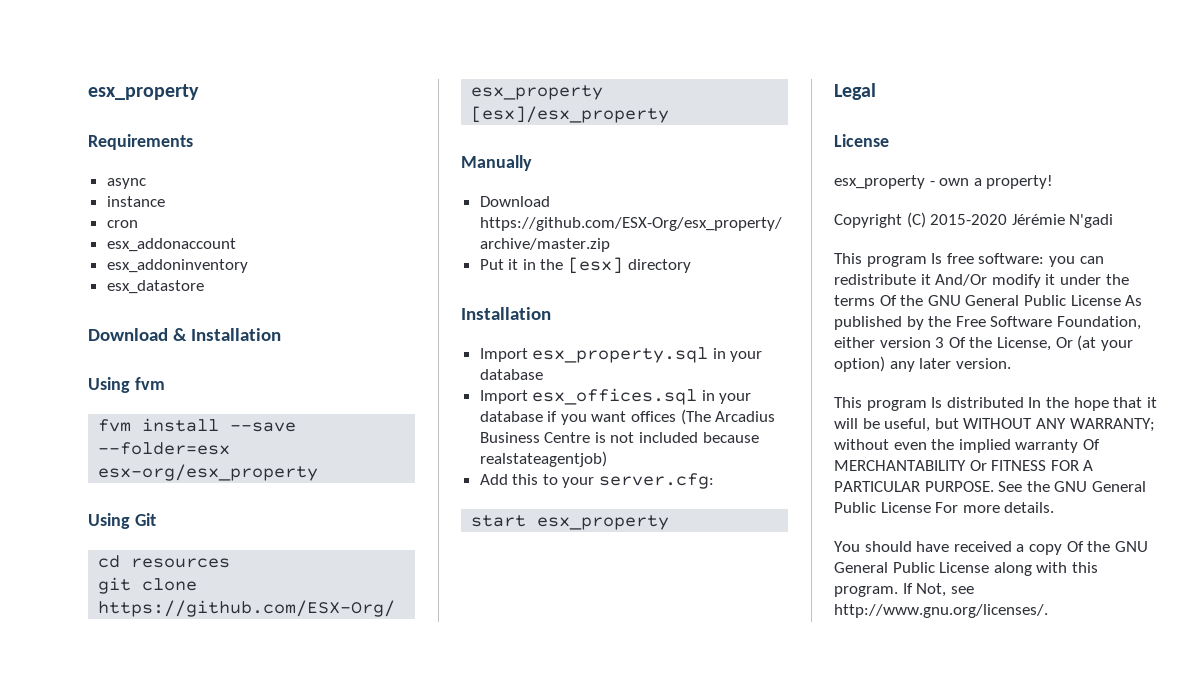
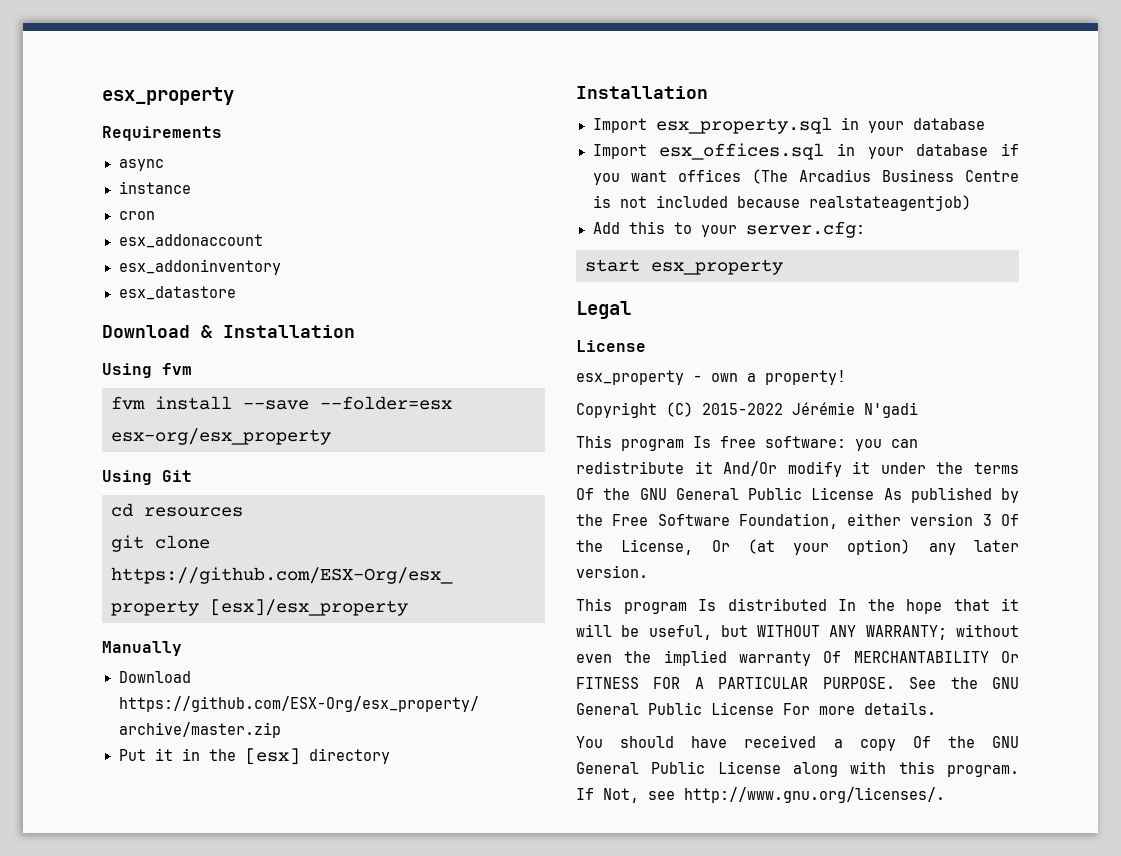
[930,214,1008,225] 2015-2020 -> [702,403,783,415] 2015-2022

